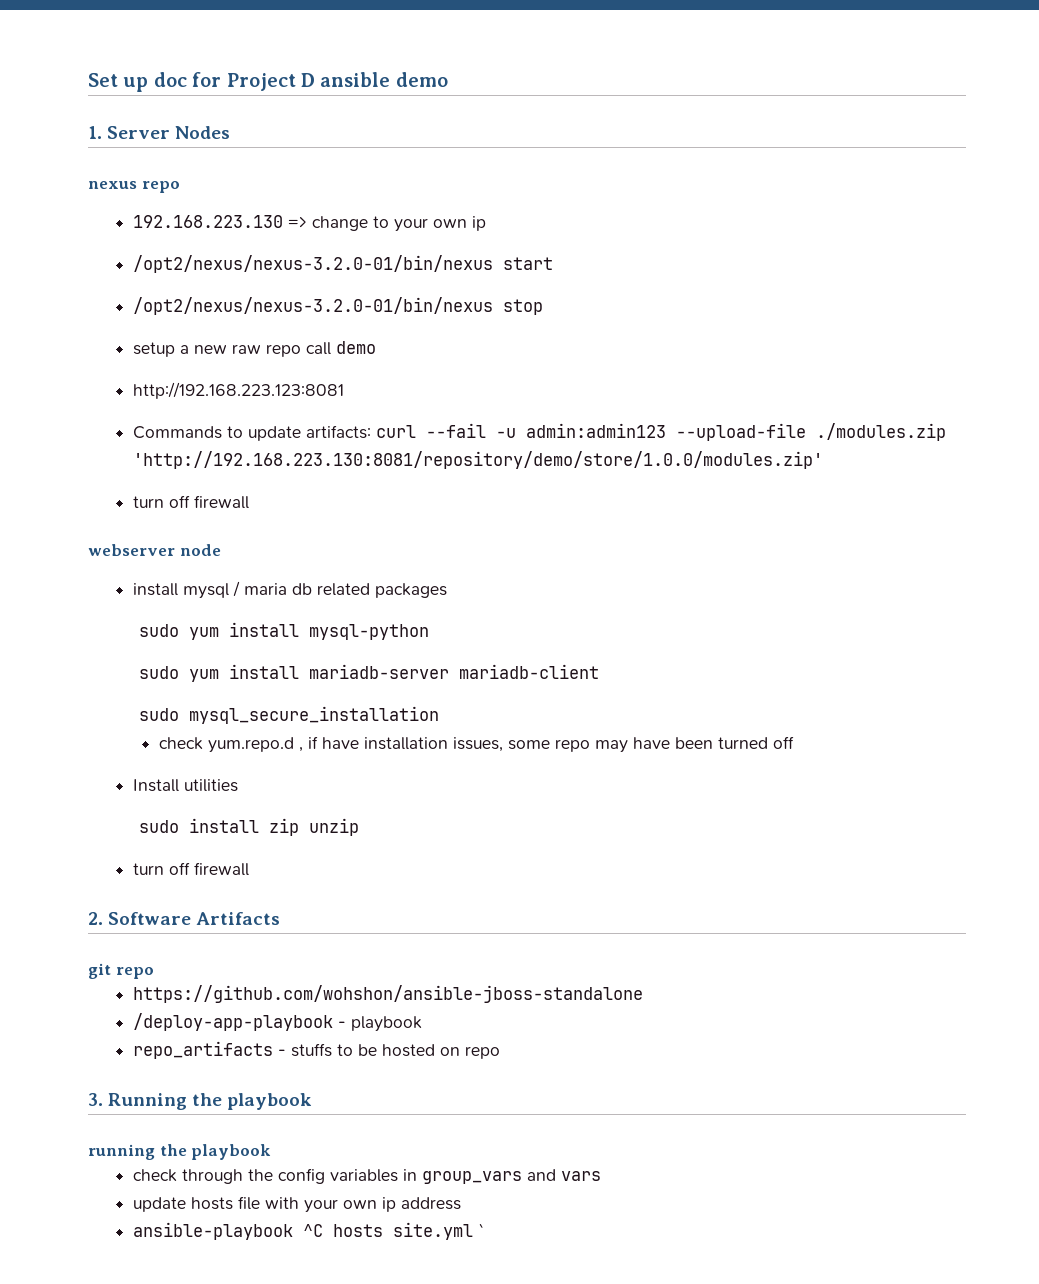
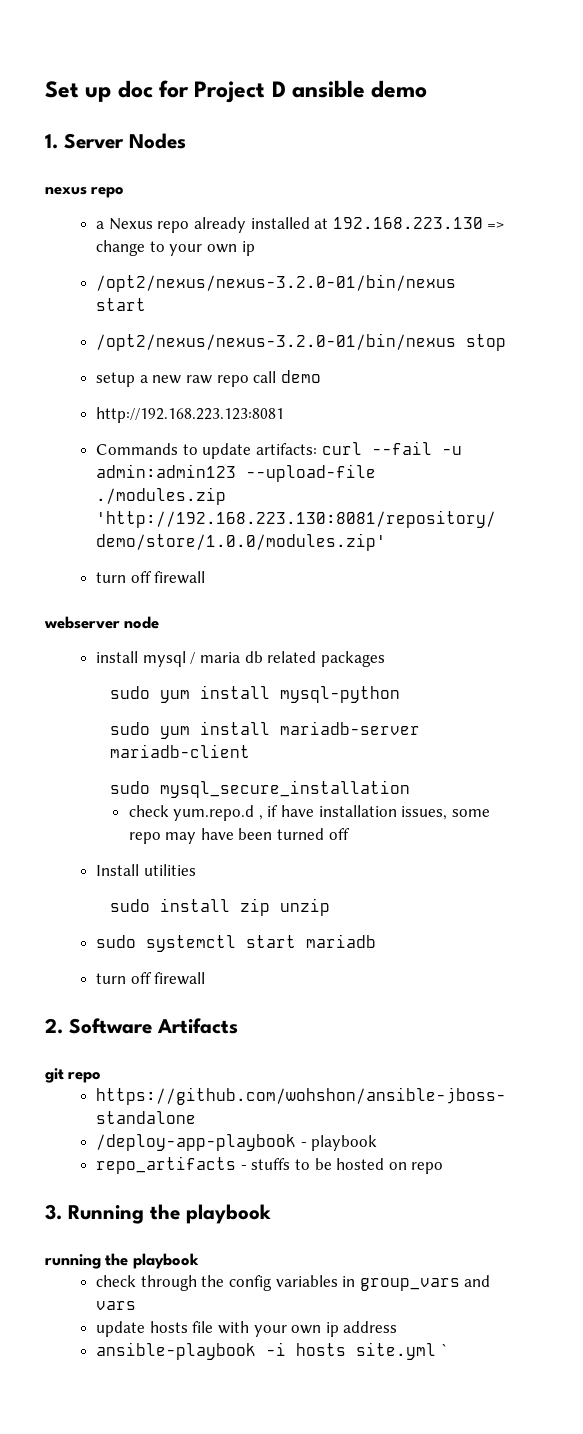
(180, 187) none -> [96,217,329,233] a Nexus repo already installed at
(360, 827) none -> [96,934,377,952] // sudo systemctl start mariadb
[302,1224,323,1237] ^C -> [266,1342,287,1356] -i

